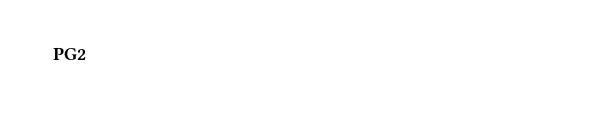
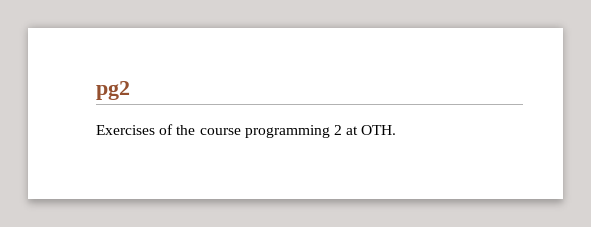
[53,47,86,60] PG2 -> [96,81,130,100] [96,124,397,138] pg2 // Exercises of the course programming 2 at OTH.

